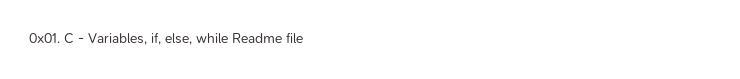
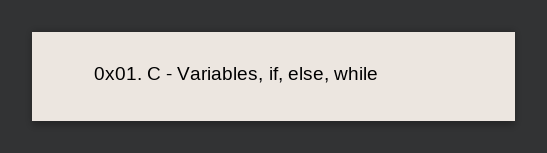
[232,32,303,44] Readme file -> (378, 73) none

